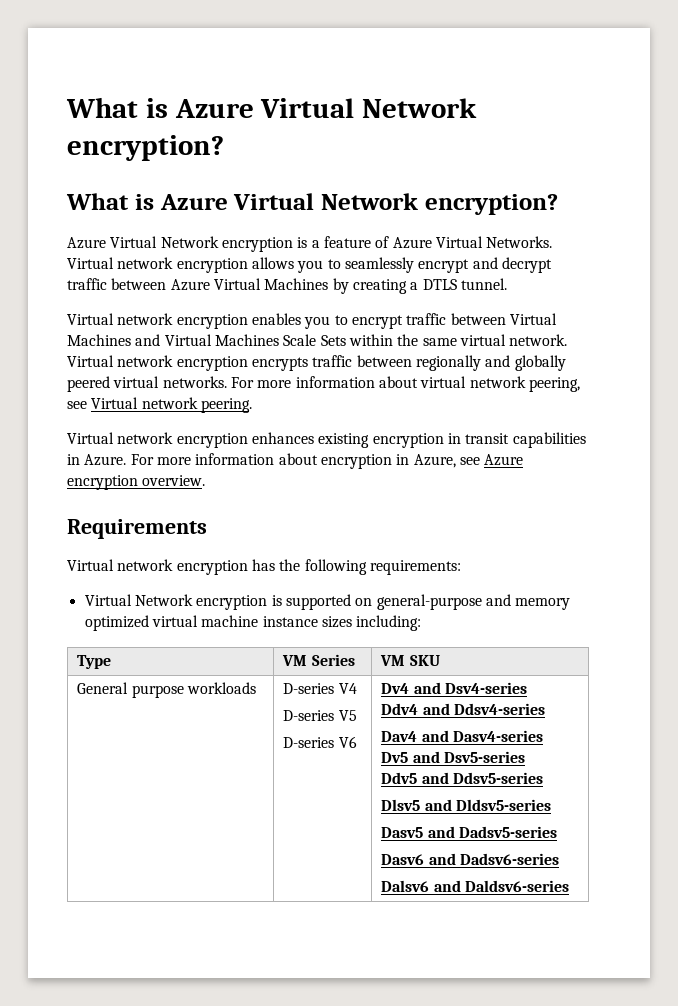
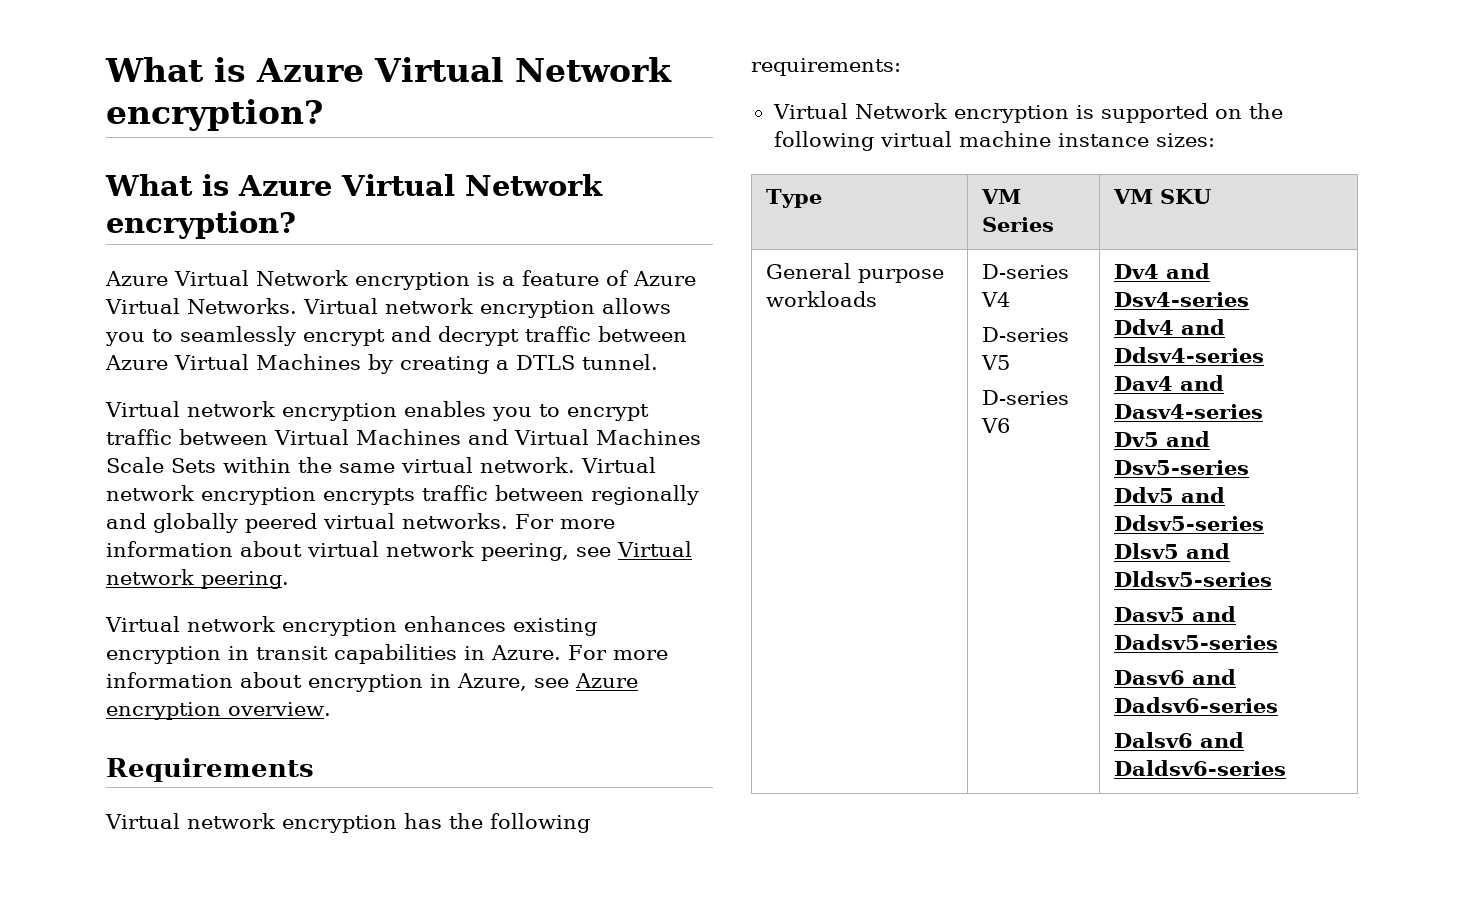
[376,594,571,610] [84,615,149,631] general-purpose and memory optimized -> [1248,103,1283,119] [773,131,874,151] the following
[321,615,422,631] sizes including: -> [1155,133,1215,147] sizes:

